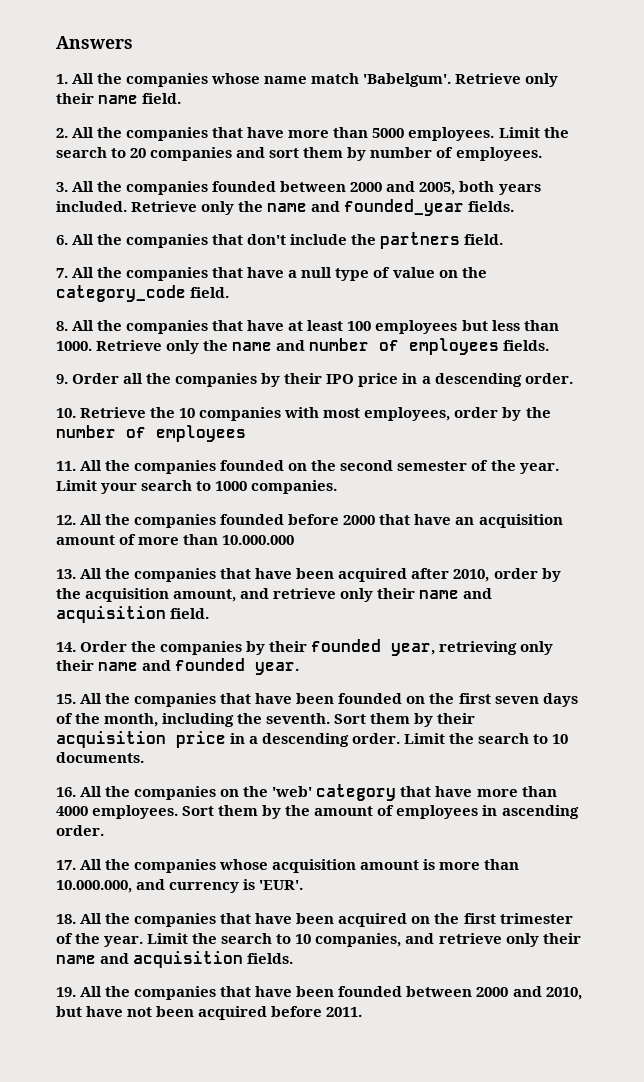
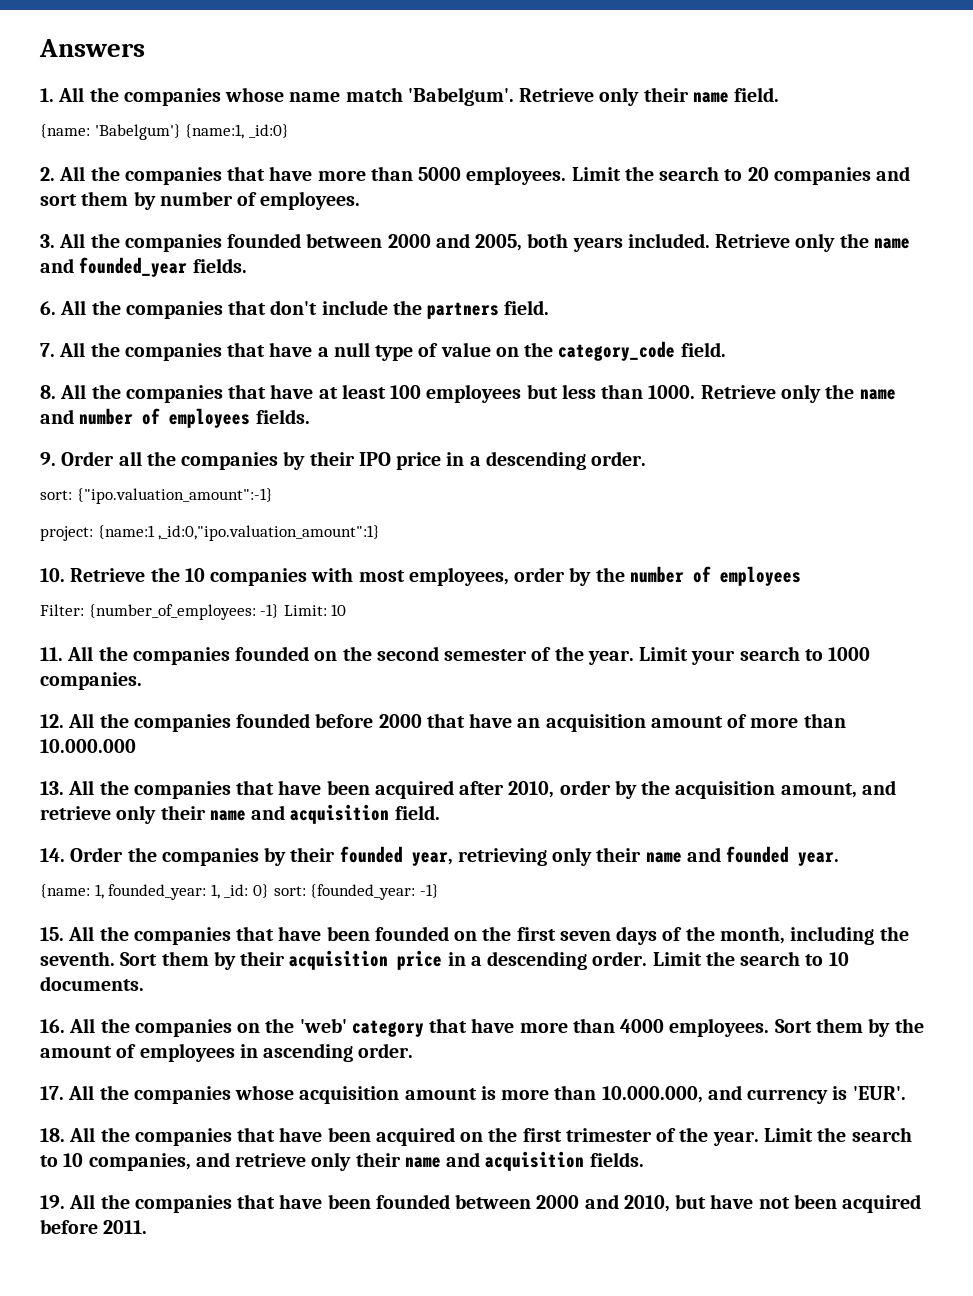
(182, 98) none -> [40,124,289,140] // {name: 'Babelgum'} {name:1, _id:0}
(573, 378) none -> [40,488,273,504] [40,525,381,541] // sort: {"ipo.valuation_amount":-1} // project: {name:1 ,_id:0,"ipo.valuation_amount":1}
(246, 433) none -> [40,604,347,620] // Filter: {number_of_employees: -1} Limit: 10
(300, 668) none -> [40,884,439,900] // {name: 1, founded_year: 1, _id: 0} sort: {founded_year: -1}

